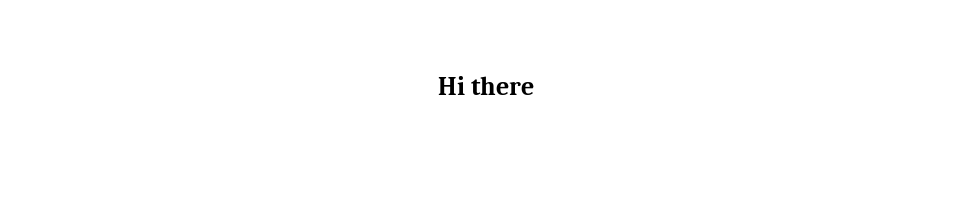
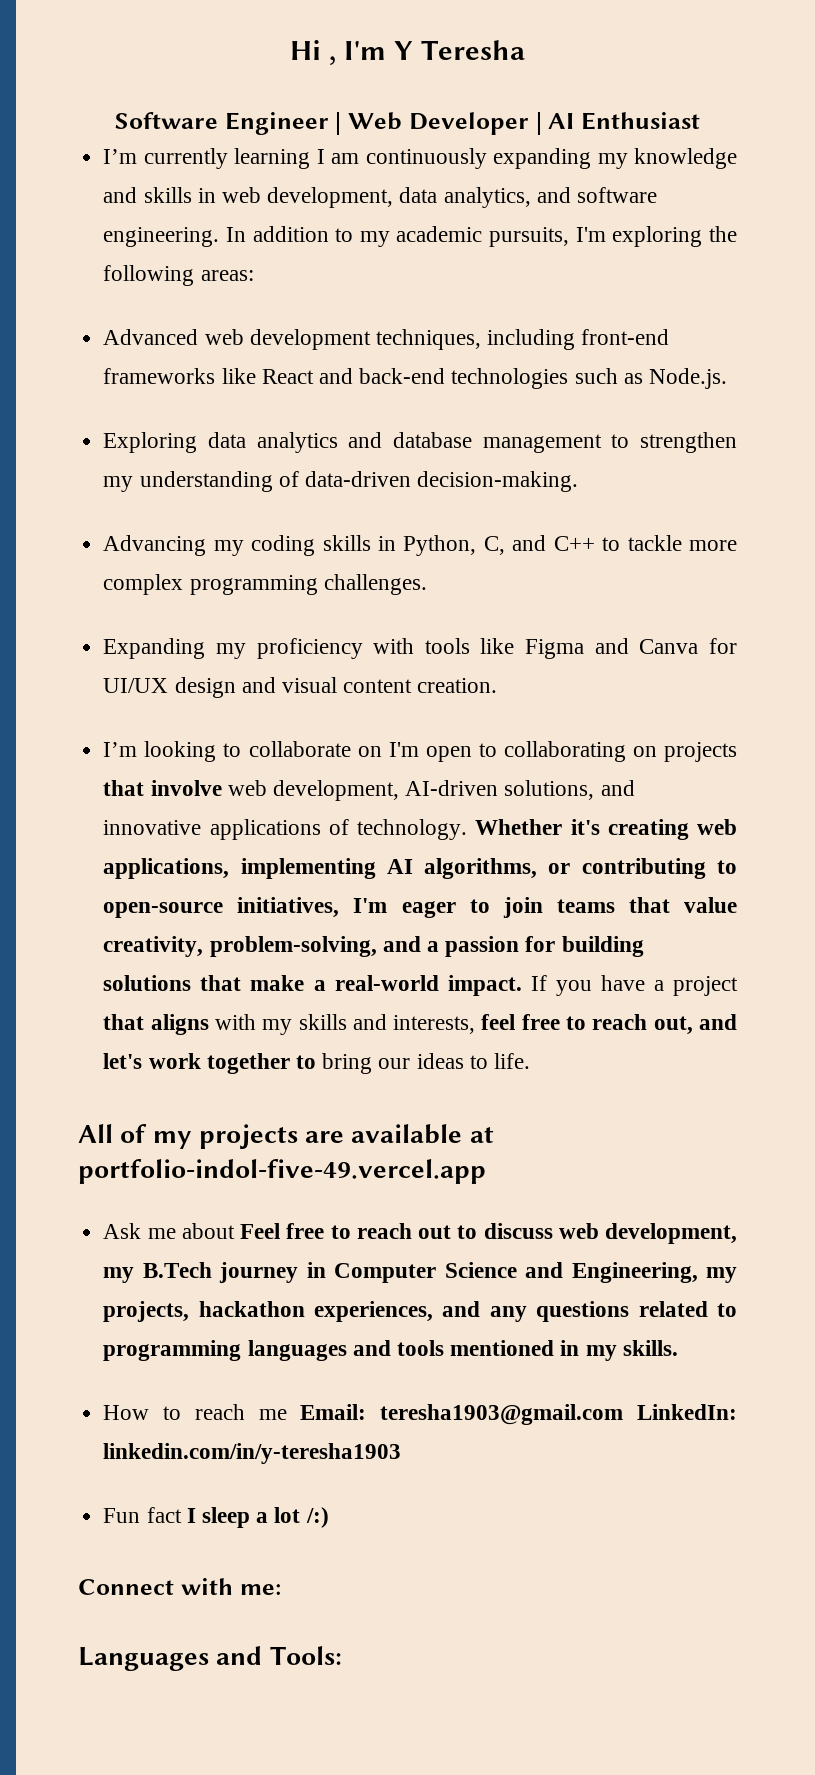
[471,76,535,95] there -> [329,40,525,65] [114,112,701,135] [103,148,737,169] [103,187,657,208] [103,226,737,247] [103,265,254,286] [103,329,670,350] [103,368,727,389] [103,432,737,453] [103,471,579,492] [103,535,737,556] [103,574,427,595] [103,638,737,659] [103,677,498,698] [103,741,737,762] [103,780,635,801] [103,819,737,840] [103,858,738,879] [103,897,737,918] [103,936,644,957] [103,975,739,996] [103,1014,738,1035] [103,1053,530,1074] [78,1124,494,1149] [78,1159,486,1184] [103,1223,737,1244] [103,1262,737,1283] [103,1301,737,1322] [103,1340,678,1361] [103,1404,737,1425] [103,1443,402,1464] [103,1507,329,1528] [78,1578,281,1595] [78,1646,342,1671] , I'm Y Teresha // Software Engineer | Web Developer | AI Enthusiast // I’m currently learning I am continuously expanding my knowledge and skills in web development, data analytics, and software engineering. In addition to my academic pursuits, I'm exploring the following areas: // Advanced web development techniques, including front-end frameworks like React and back-end technologies such as Node.js. // Exploring data analytics and database management to strengthen my understanding of data-driven decision-making. // Advancing my coding skills in Python, C, and C++ to tackle more complex programming challenges. // Expanding my proficiency with tools like Figma and Canva for UI/UX design and visual content creation. // I’m looking to collaborate on I'm open to collaborating on projects that involve web development, AI-driven solutions, and innovative applications of technology. Whether it's creating web applications, implementing AI algorithms, or contributing to open-source initiatives, I'm eager to join teams that value creativity, problem-solving, and a passion for building solutions that make a real-world impact. If you have a project that aligns with my skills and interests, feel free to reach out, and let's work together to bring our ideas to life. // All of my projects are available at portfolio-indol-five-49.vercel.app // Ask me about Feel free to reach out to discuss web development, my B.Tech journey in Computer Science and Engineering, my projects, hackathon experiences, and any questions related to programming languages and tools mentioned in my skills. // How to reach me Email: teresha1903@gmail.com LinkedIn: linkedin.com/in/y-teresha1903 // Fun fact I sleep a lot /:) // Connect with me: // Languages and Tools:

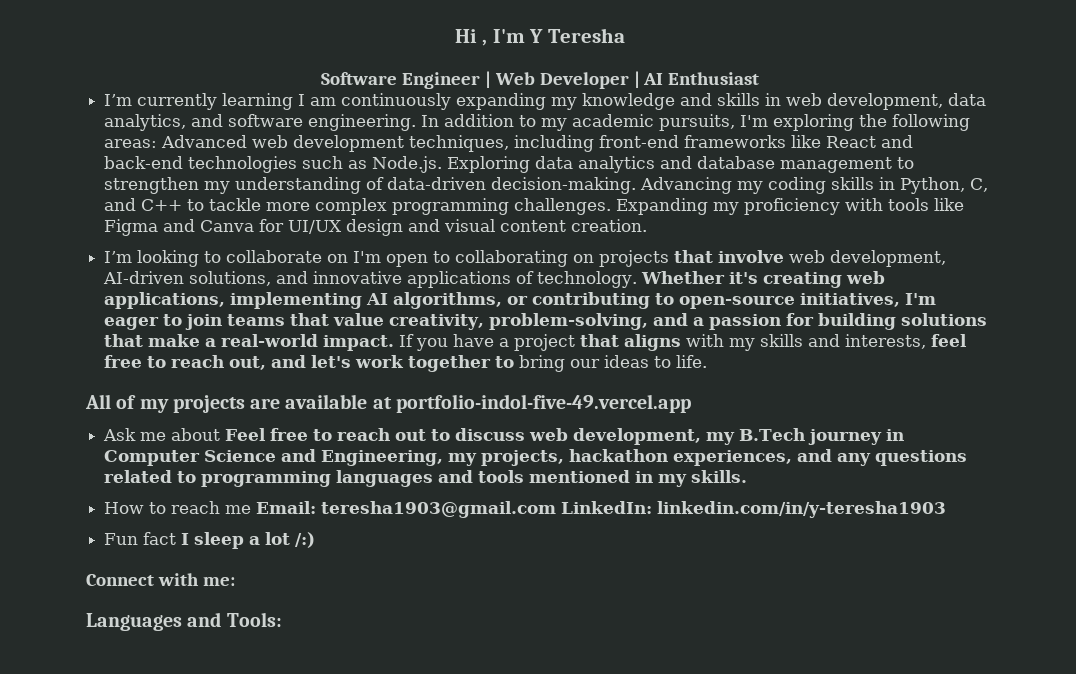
(254, 275) // -> (158, 143) none
(727, 378) // -> (443, 164) none
(579, 481) // -> (637, 185) none
(427, 584) // -> (612, 206) none

